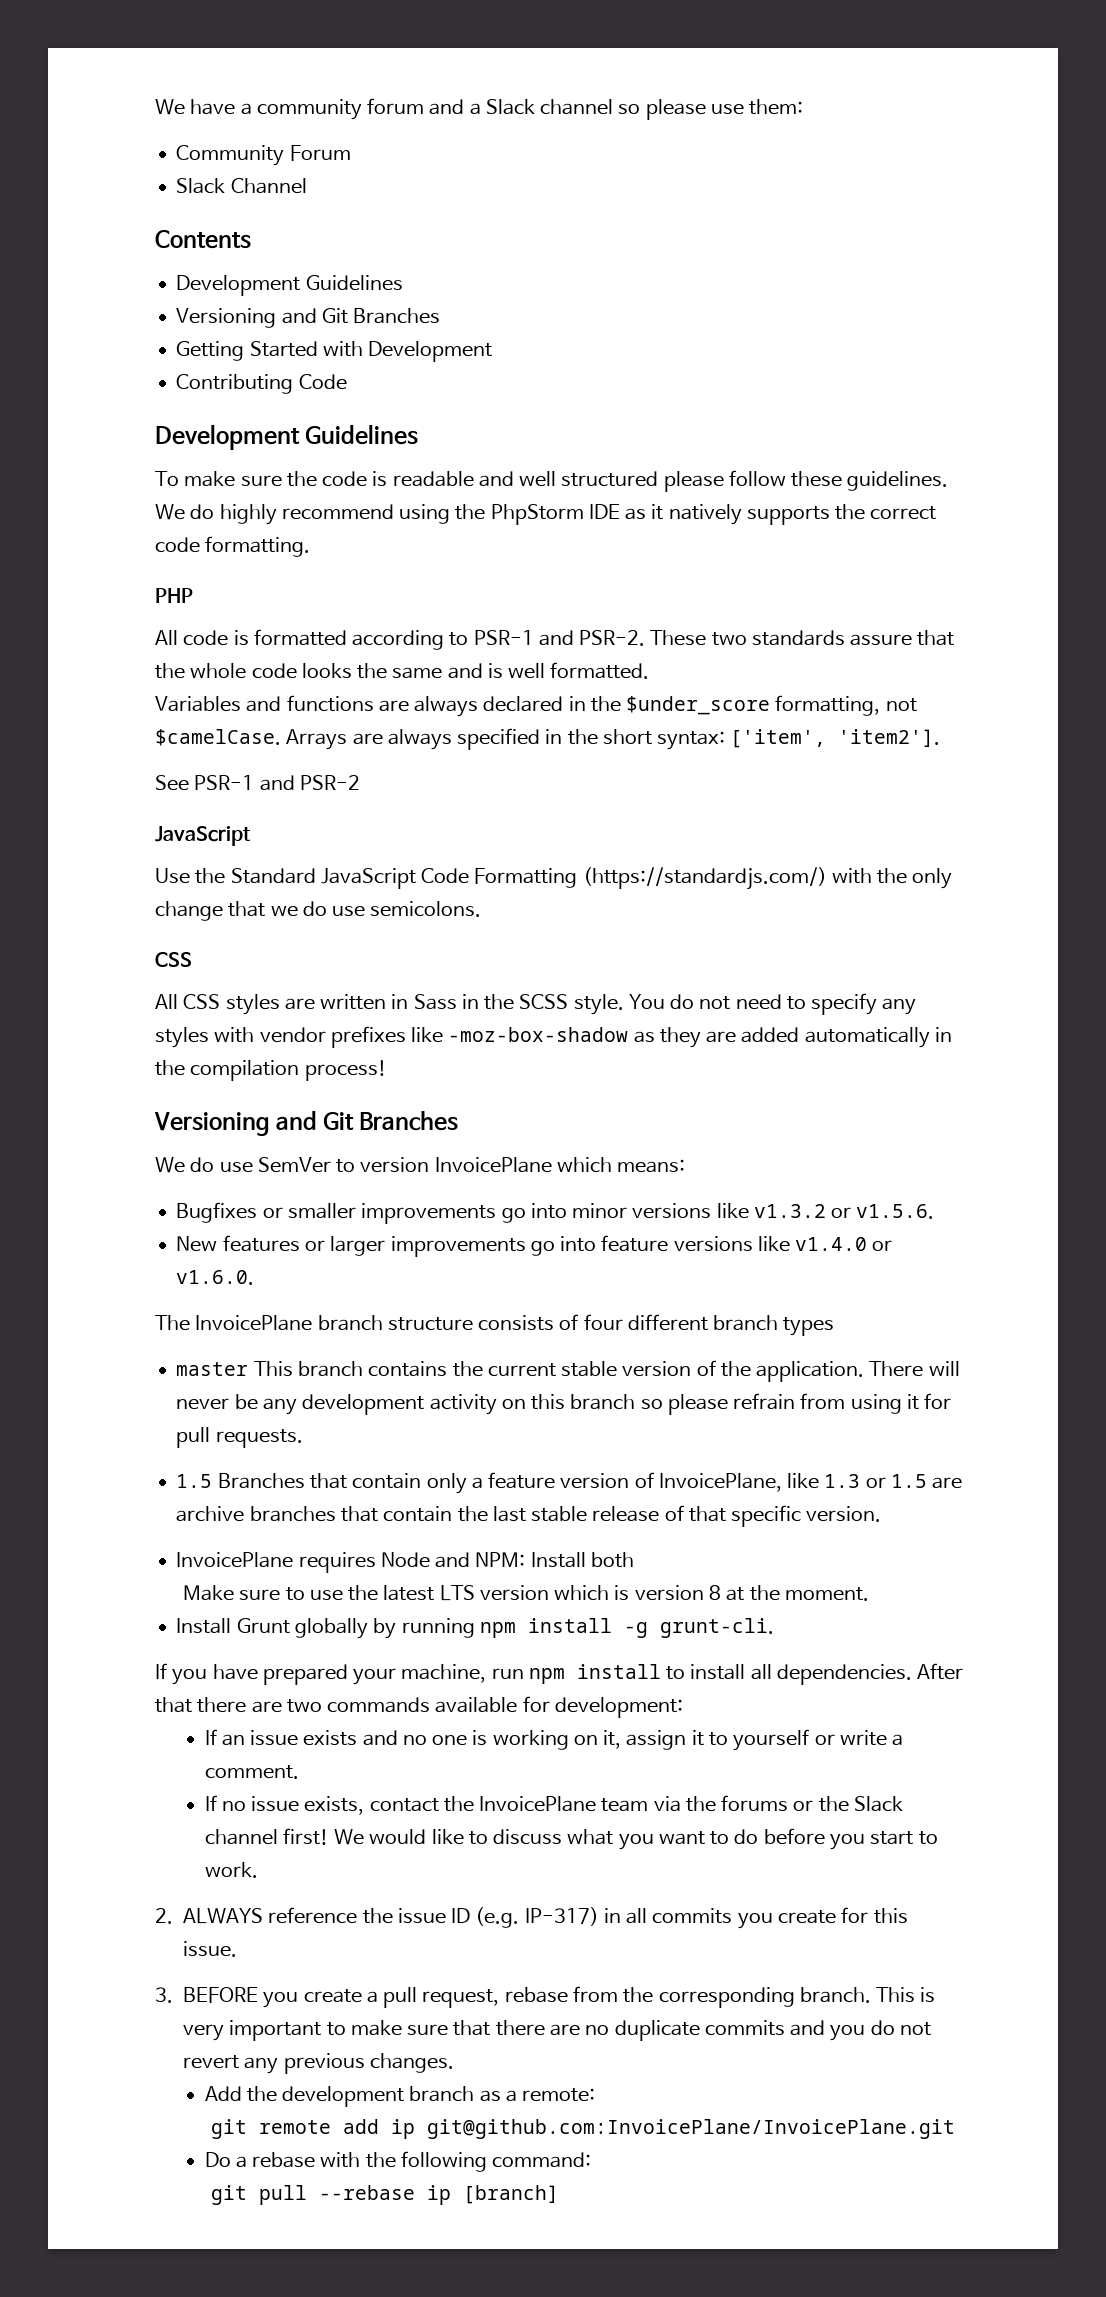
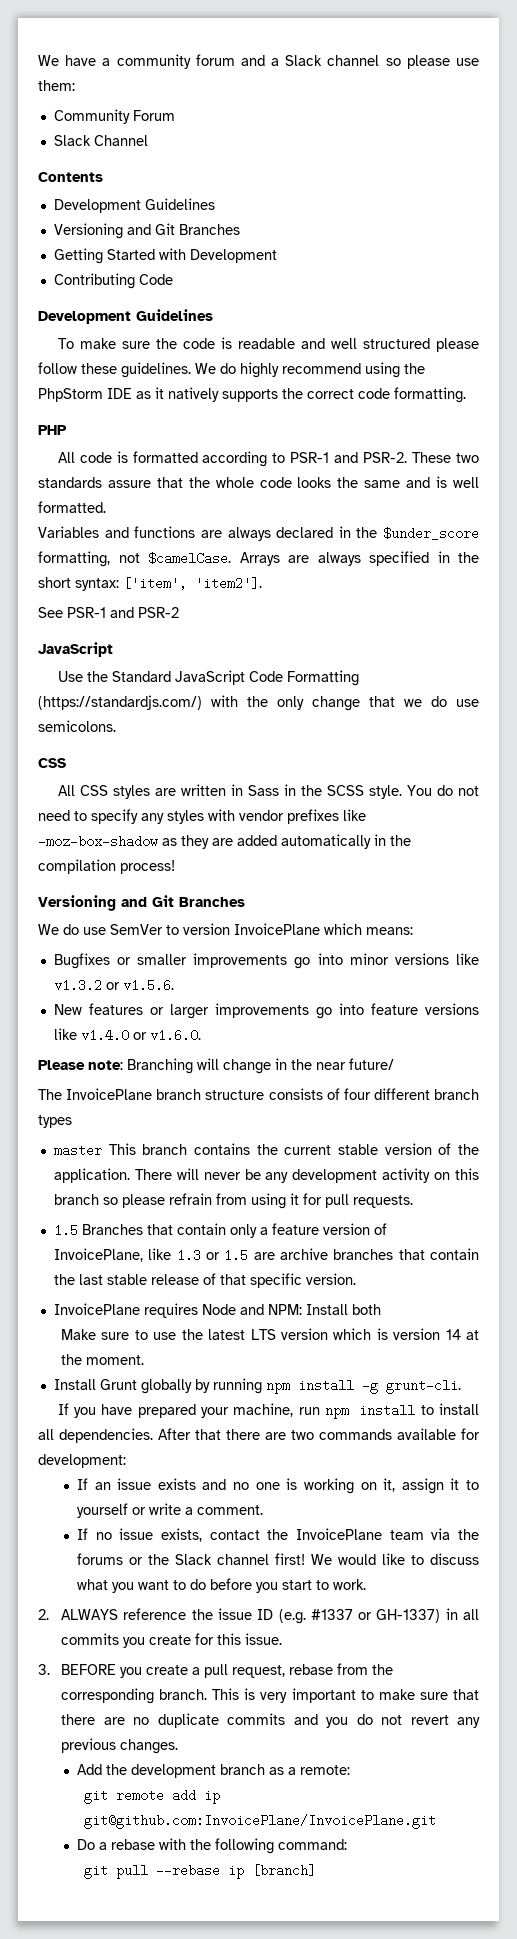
(255, 1277) none -> [38,1058,394,1074] // Please note: Branching will change in the near future/
[709,1585,722,1600] 8 -> [445,1329,461,1340] 14
[524,1907,599,1926] IP-317) -> [310,1609,441,1623] #1337 or GH-1337)

